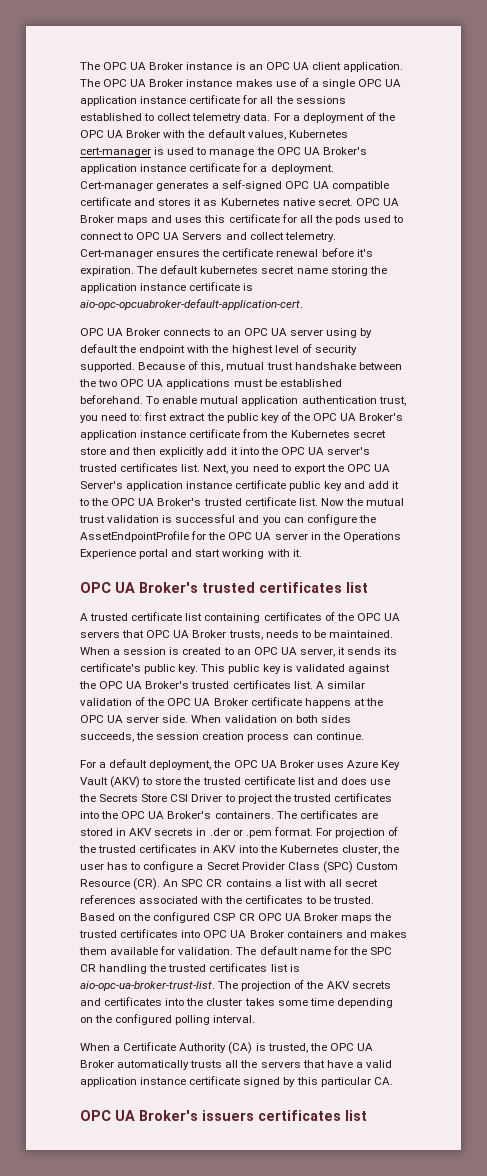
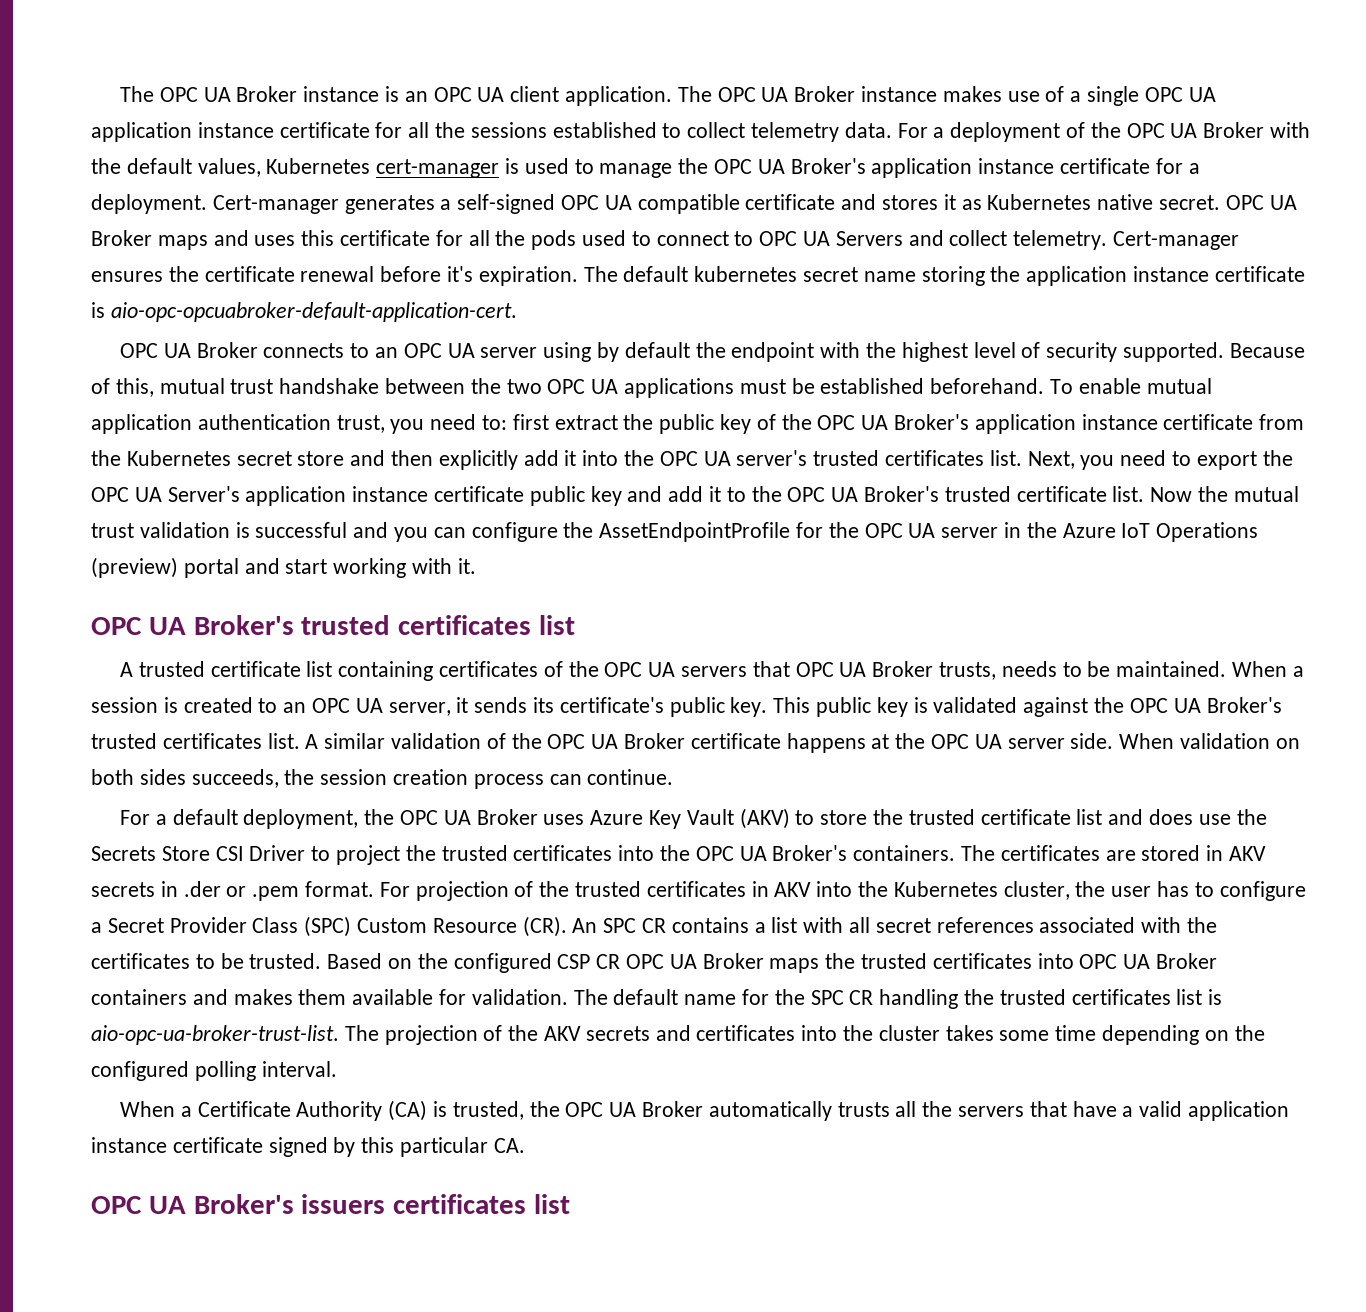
[342,532,401,542] [80,549,136,559] Operations Experience -> [1062,522,1259,542] [91,557,178,578] Azure IoT Operations (preview)

